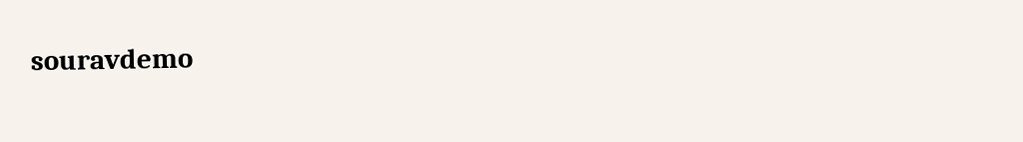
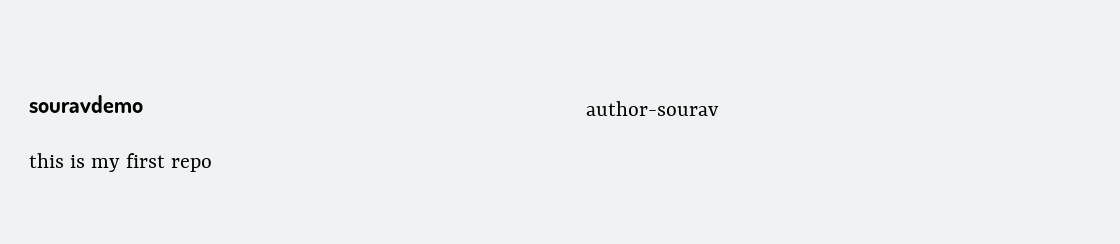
(193, 59) none -> [29,153,212,172] [586,101,719,116] // this is my first repo // author-sourav

